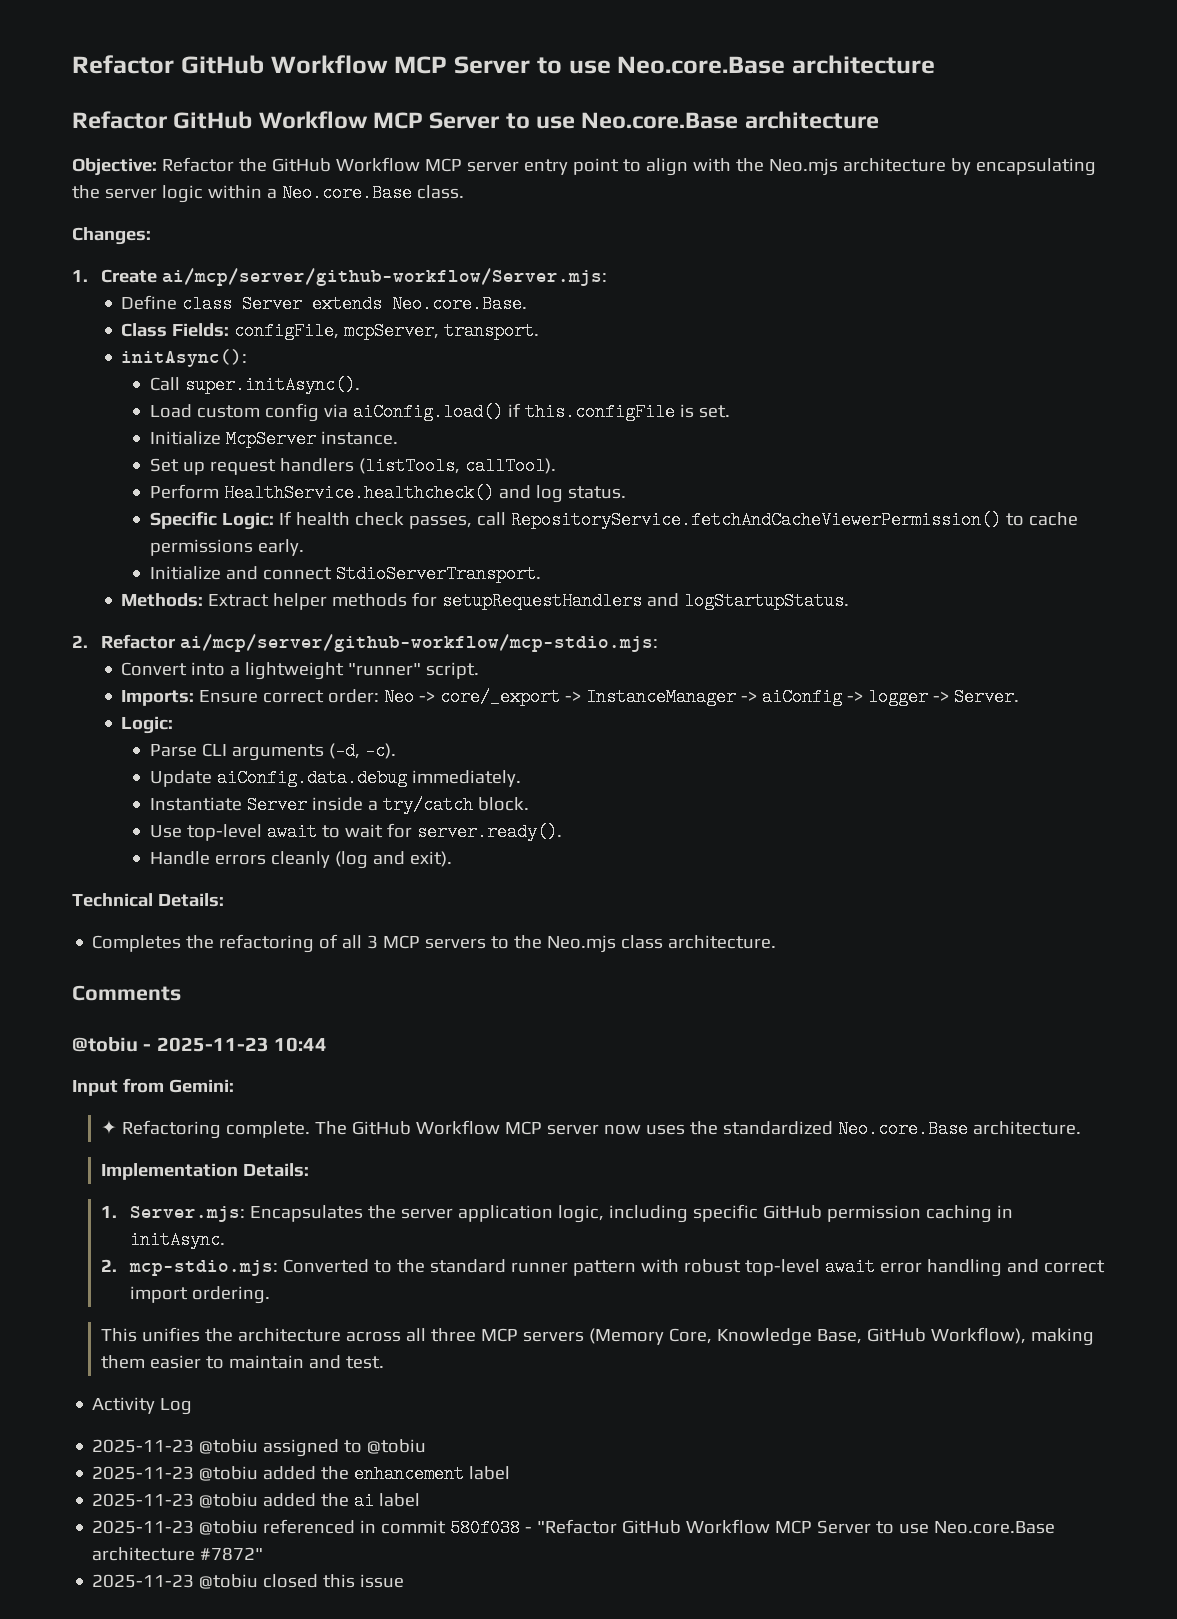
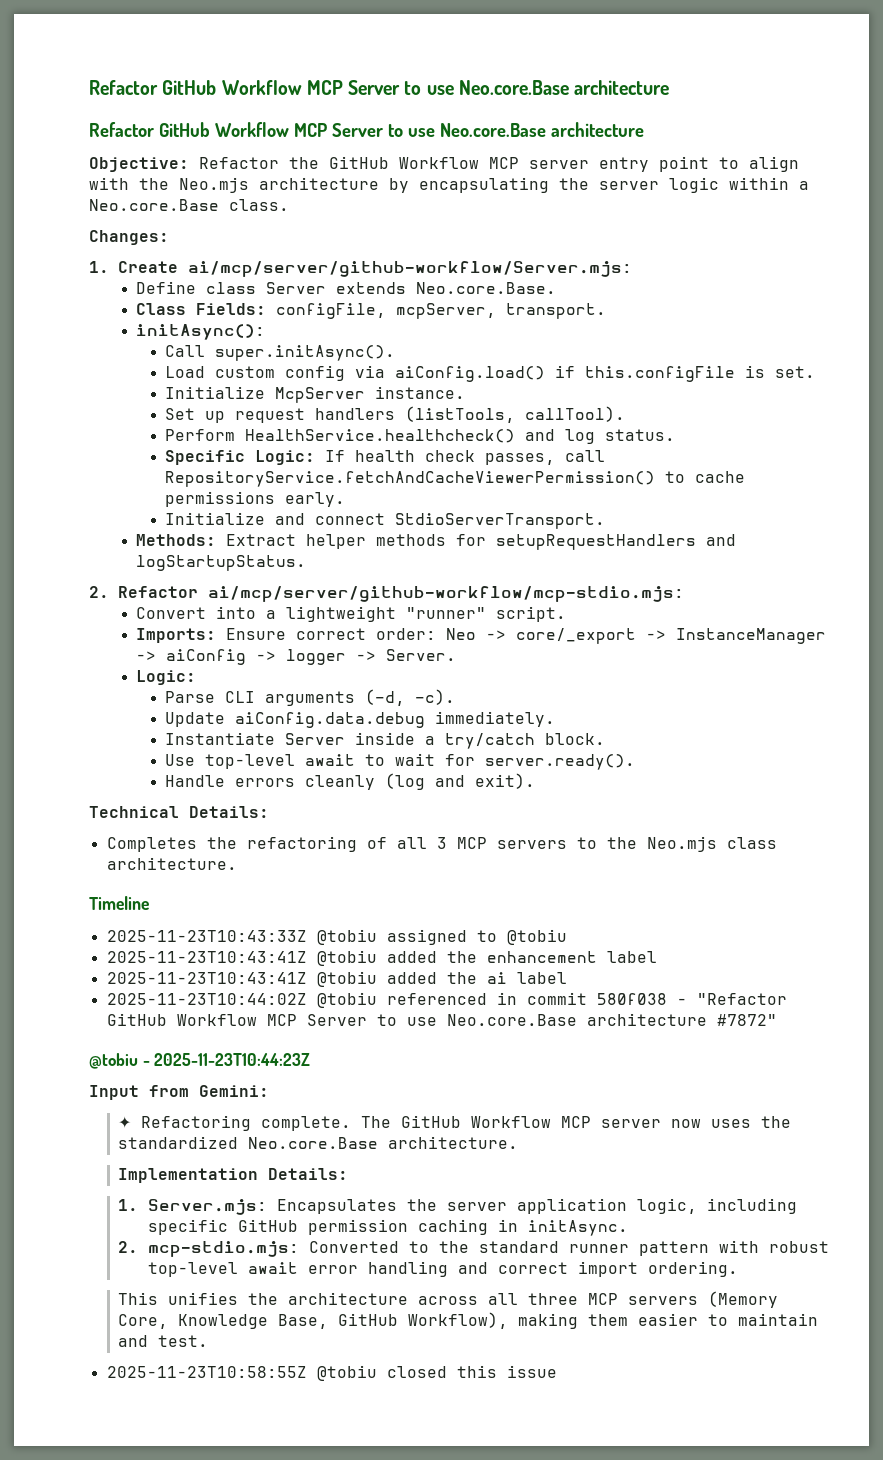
[72,985,181,1001] Comments -> [89,896,149,910] [106,929,567,945] [106,950,657,966] [106,971,567,987] [106,992,787,1008] [106,1013,777,1026] Timeline // 2025-11-23T10:43:33Z @tobiu assigned to @tobiu // 2025-11-23T10:43:41Z @tobiu added the enhancement label // 2025-11-23T10:43:41Z @tobiu added the ai label // 2025-11-23T10:44:02Z @tobiu referenced in commit 580f038 - "Refactor GitHub Workflow MCP Server to use Neo.core.Base architecture #7872"
[156,1037,328,1052] 2025-11-23 10:44 -> [154,1053,311,1066] 2025-11-23T10:44:23Z
[92,1397,193,1415] [92,1439,427,1457] [92,1465,511,1483] [92,1492,421,1510] [92,1519,1056,1537] [92,1547,264,1561] [92,1574,195,1588] Activity Log // 2025-11-23 @tobiu assigned to @tobiu // 2025-11-23 @tobiu added the enhancement label // 2025-11-23 @tobiu added the ai label // 2025-11-23 @tobiu referenced in commit 580f038 - "Refactor GitHub Workflow MCP Server to use Neo.core.Base architecture #7872" // 2025-11-23 -> [106,1366,307,1378] 2025-11-23T10:58:55Z

